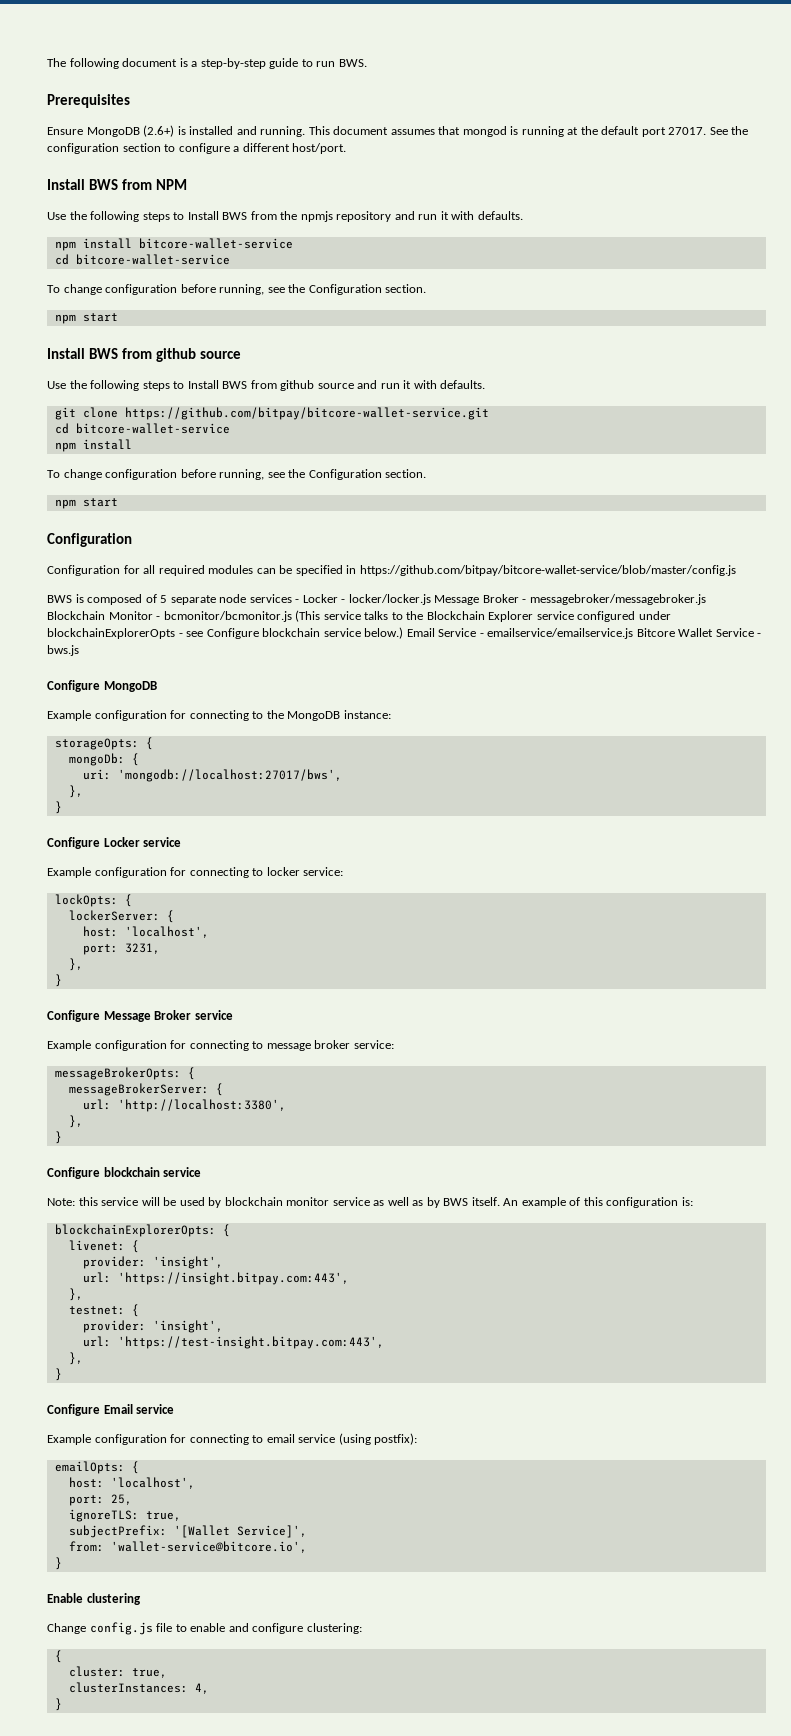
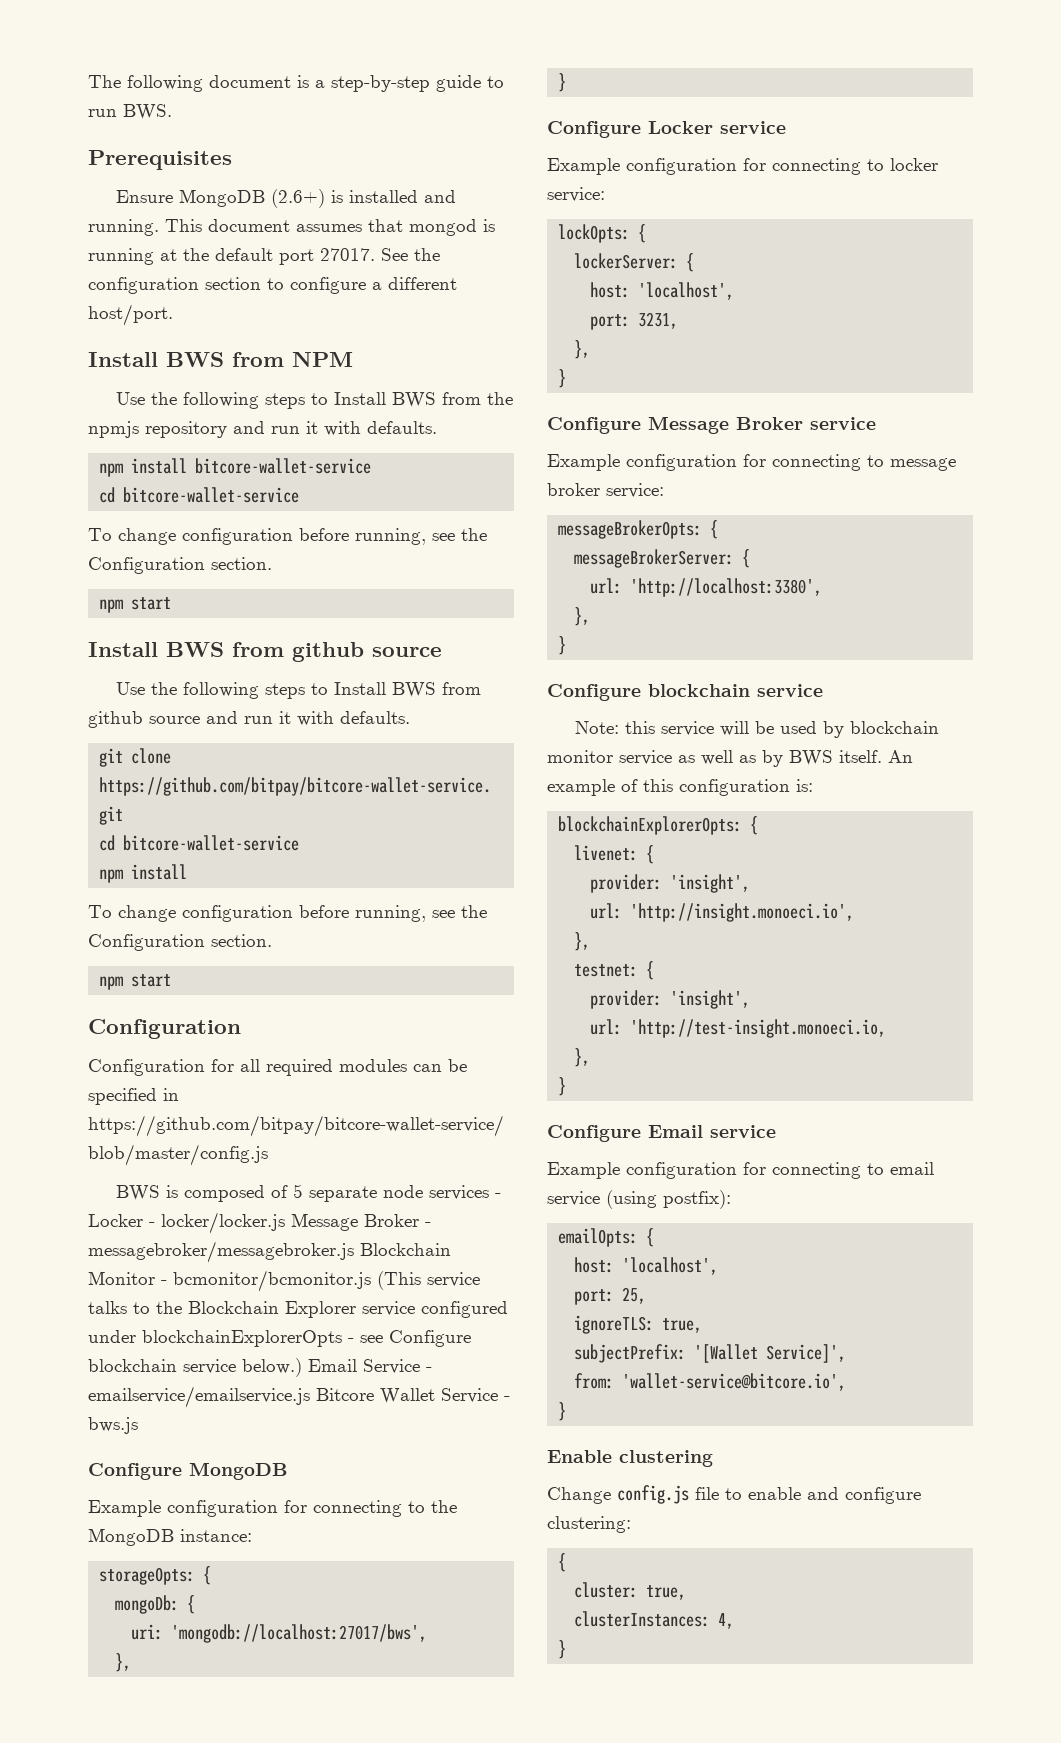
[117,1272,349,1285] 'https://insight.bitpay.com:443', -> [630,903,855,922] 'http://insight.monoeci.io',
[117,1336,384,1349] 'https://test-insight.bitpay.com:443', -> [630,1019,887,1038] 'http://test-insight.monoeci.io,

